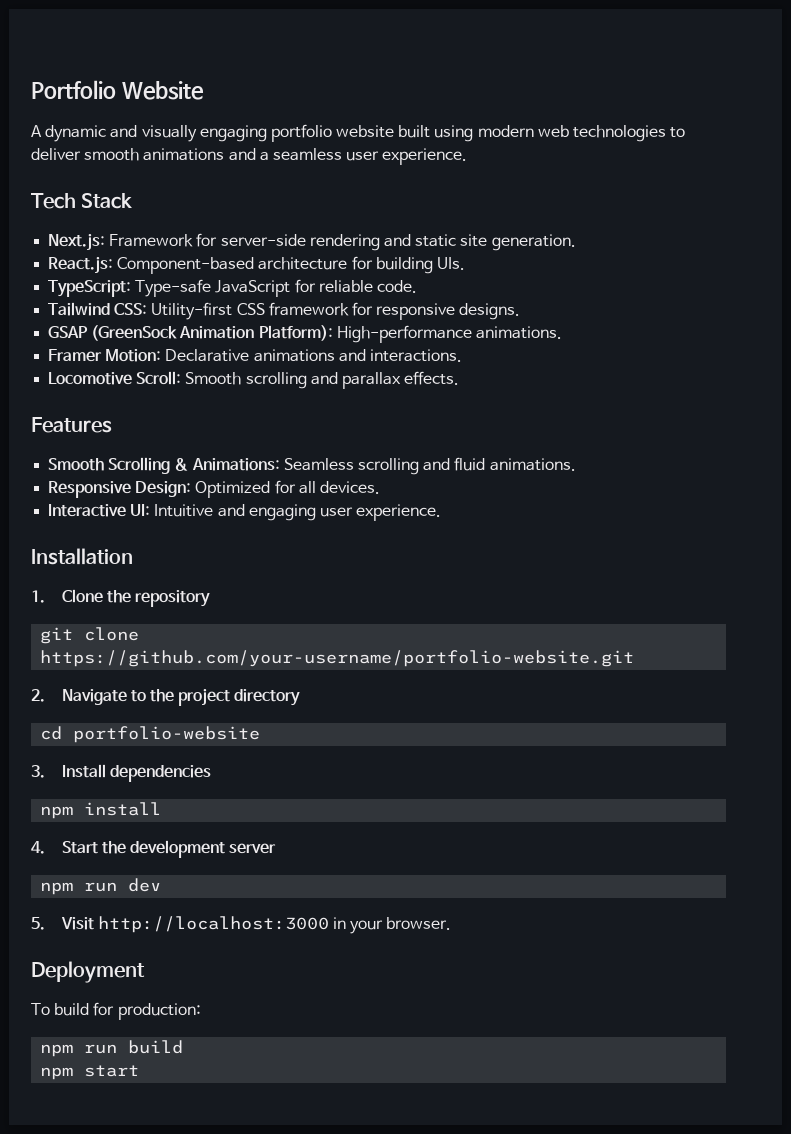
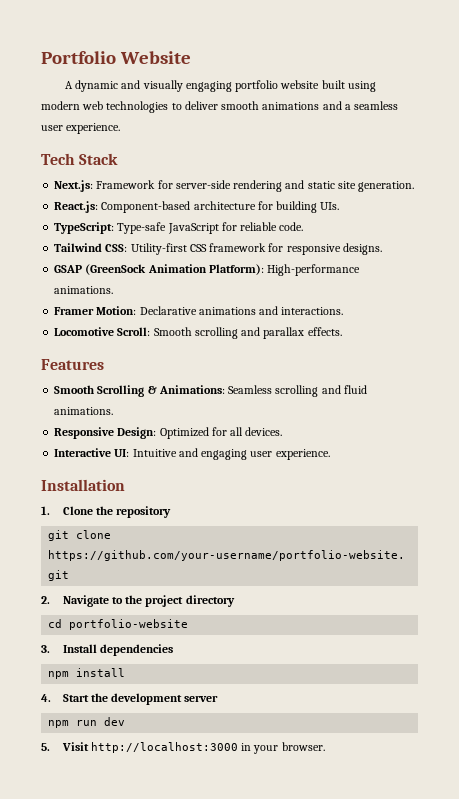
[31,961,145,983] [31,1002,201,1020] [40,1040,184,1057] [40,1065,140,1080] // Deployment // To build for production: // npm run build // npm start -> (325, 746) none

